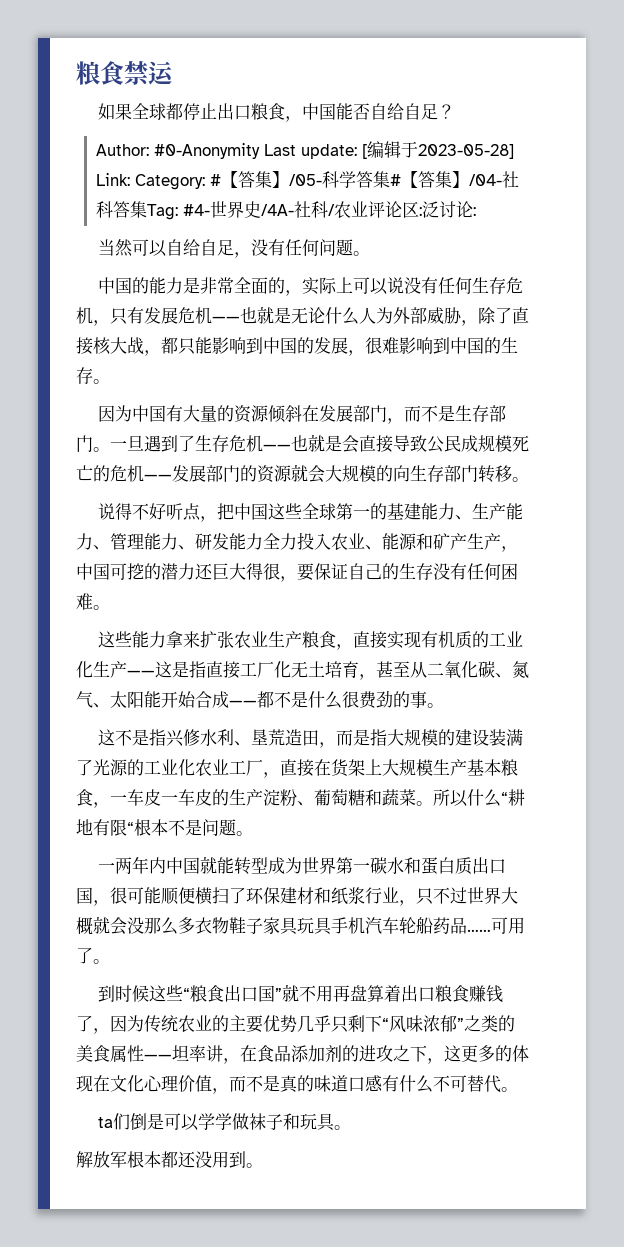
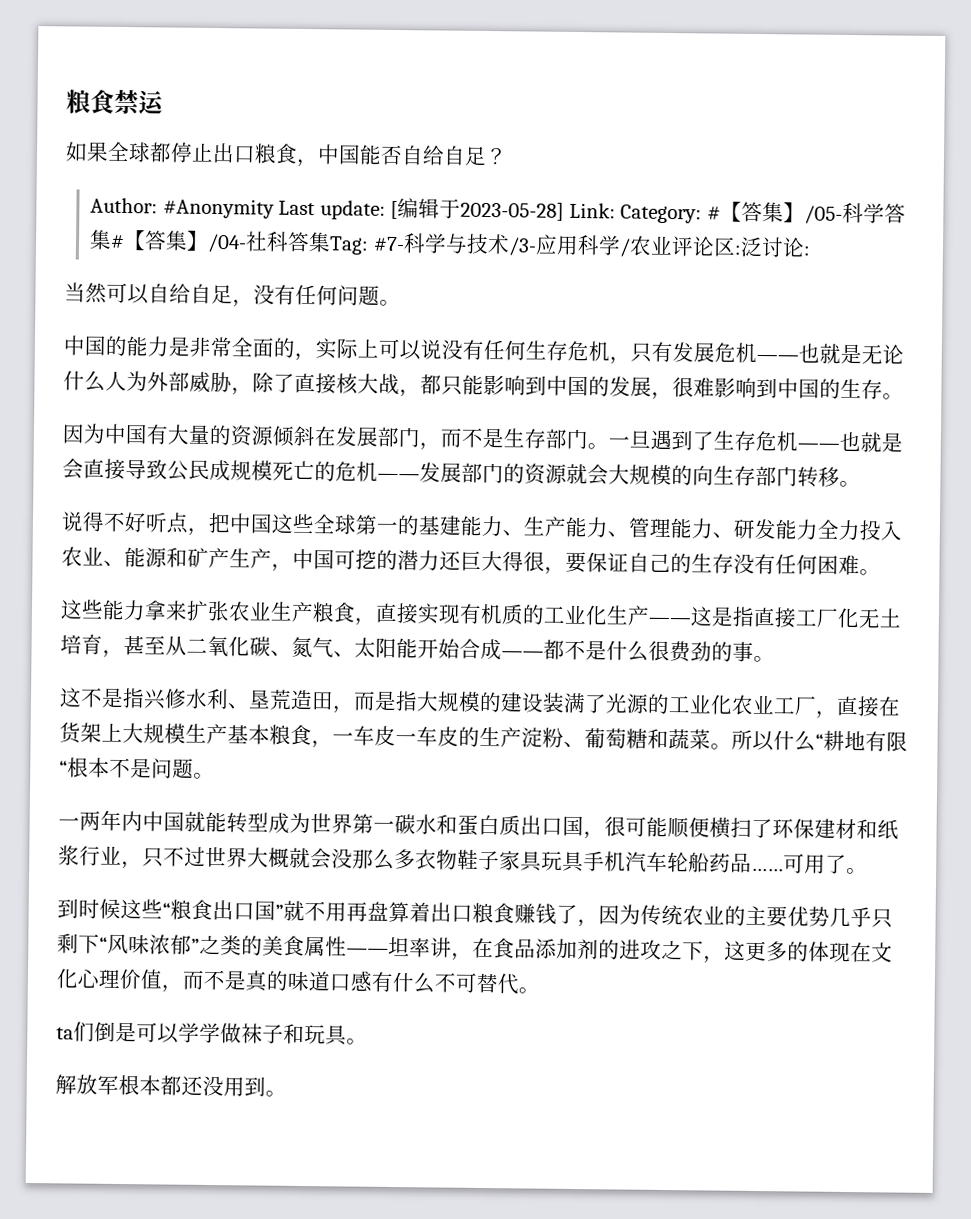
[153,143,260,159] #0-Anonymity -> [162,198,275,219] #Anonymity
[182,201,328,218] #4-世界史/4A-社科 -> [372,233,621,256] #7-科学与技术/3-应用科学

